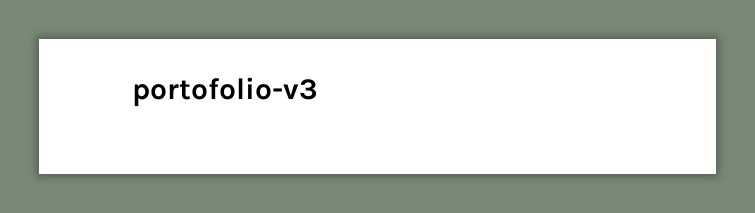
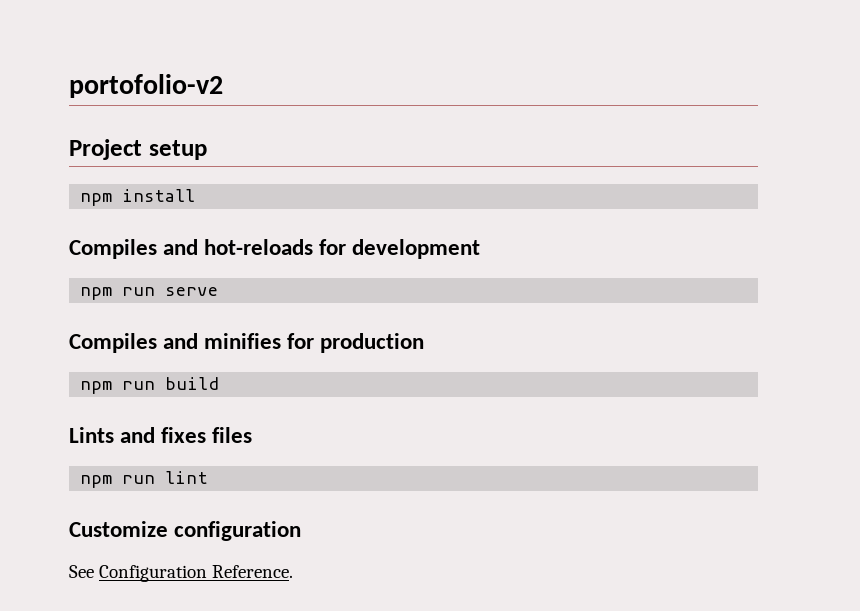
[132,77,318,107] portofolio-v3 -> [69,74,223,98] [69,139,207,160] [80,189,196,206] [69,239,481,259] [80,287,219,300] [69,333,425,353] [80,377,220,394] [69,427,253,443] [80,471,209,488] [69,521,302,541] [69,565,294,582] portofolio-v2 // Project setup // npm install // Compiles and hot-reloads for development // npm run serve // Compiles and minifies for production // npm run build // Lints and fixes files // npm run lint // Customize configuration // See Configuration Reference.

